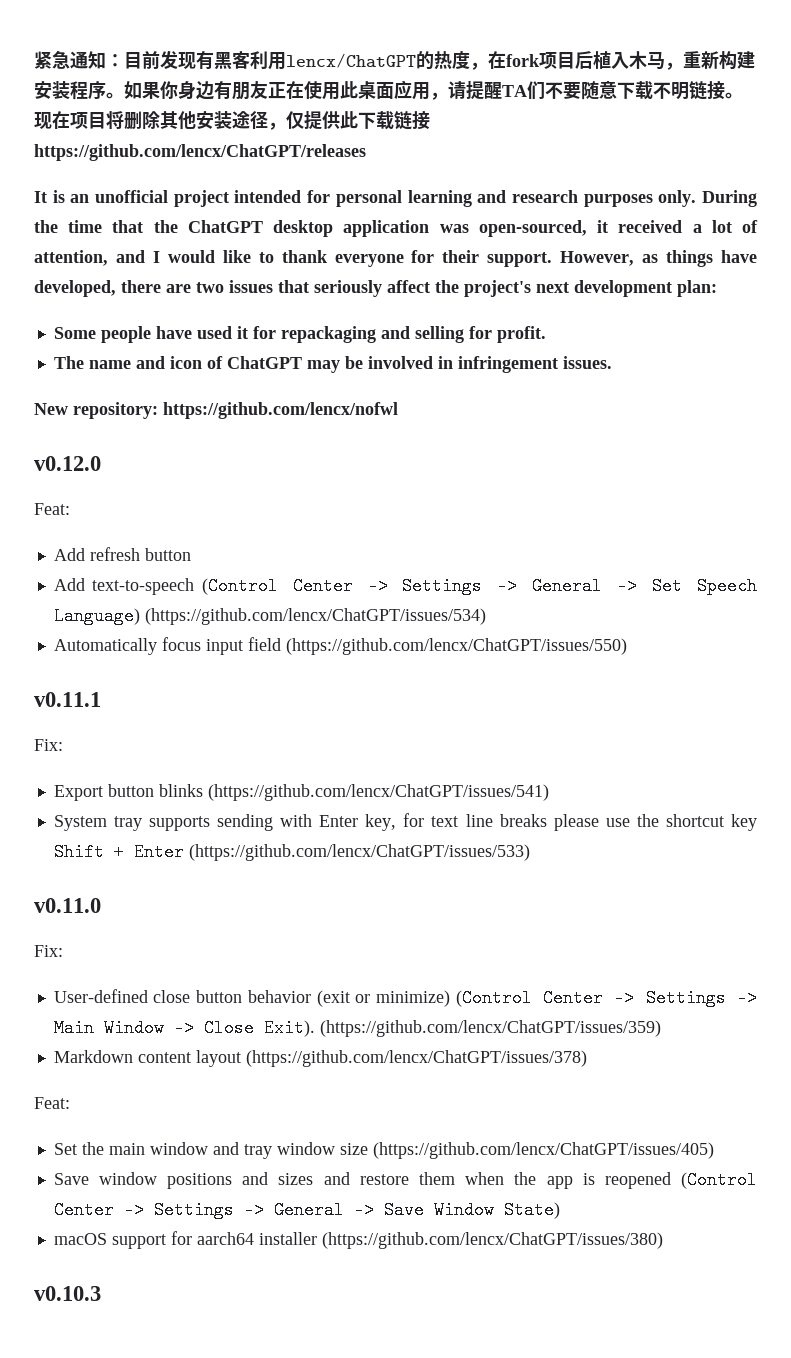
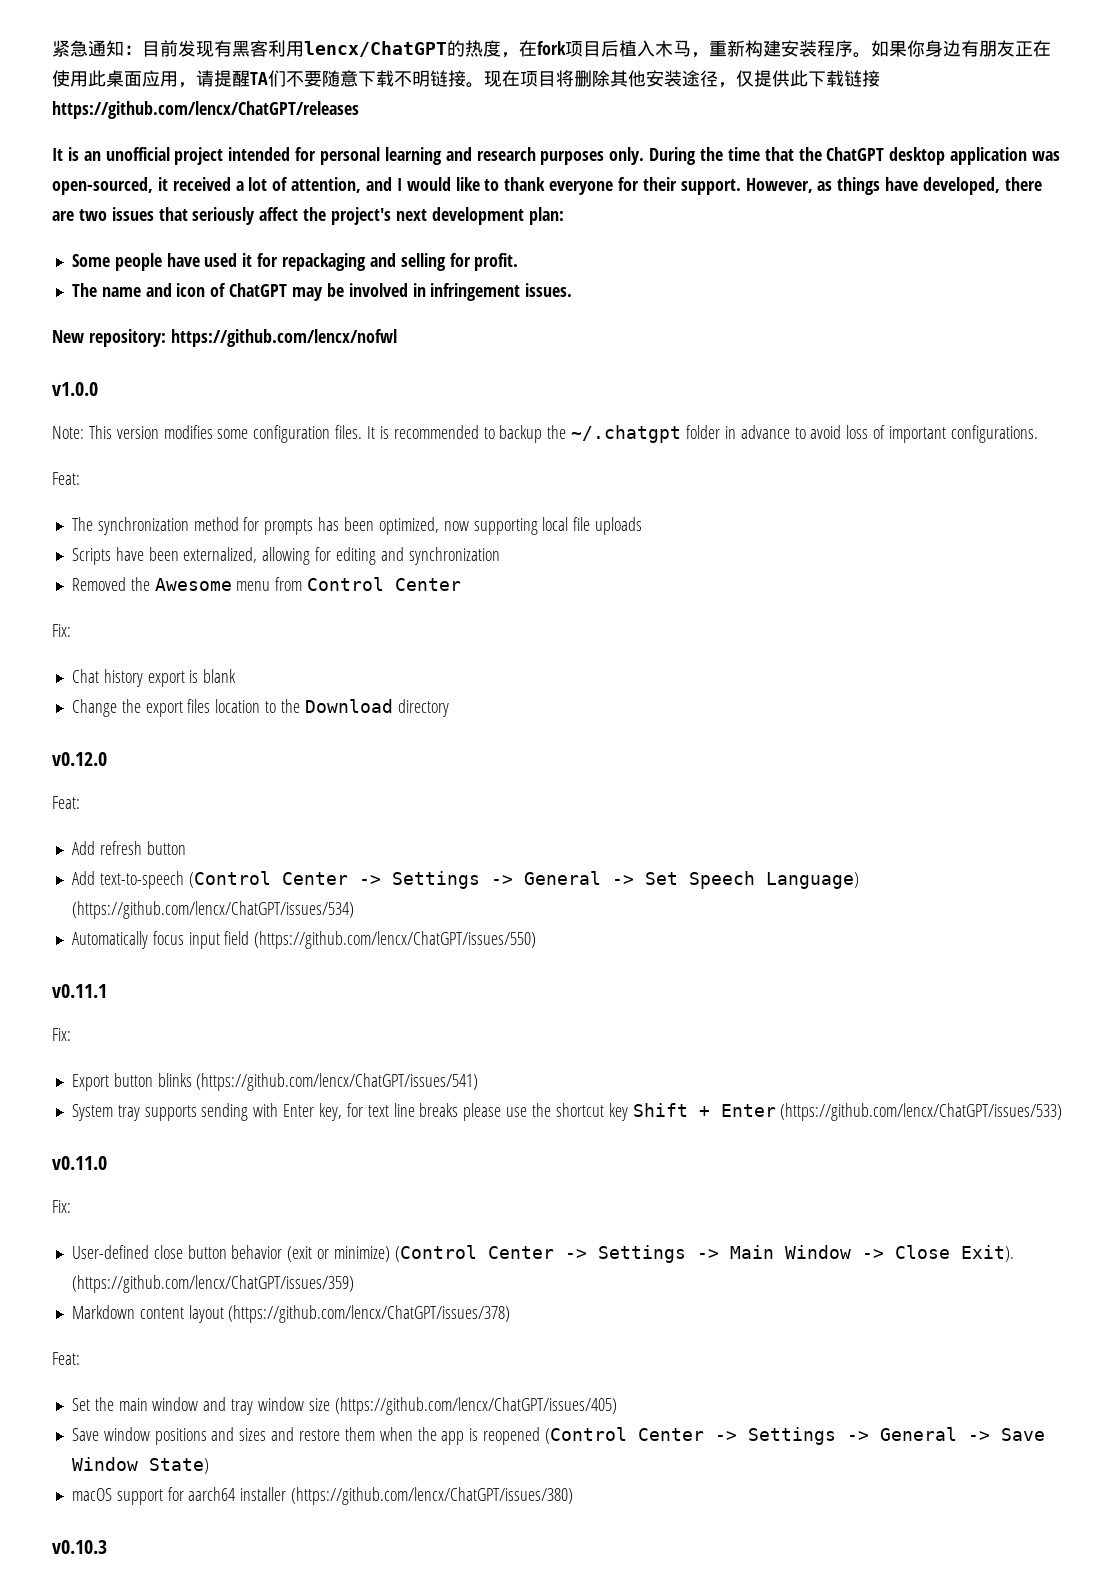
(398, 410) none -> [52,382,98,396] [52,425,1038,443] [52,472,80,485] [71,517,643,535] [71,547,500,565] [71,577,462,591] [52,624,71,637] [71,669,237,687] [71,699,449,717] // v1.0.0 // Note: This version modifies some configuration files. It is recommended to backup the ~/.chatgpt folder in advance to avoid loss of important configurations. // Feat: // The synchronization method for prompts has been optimized, now supporting local file uploads // Scripts have been externalized, allowing for editing and synchronization // Removed the Awesome menu from Control Center // Fix: // Chat history export is blank // Change the export files location to the Download directory

